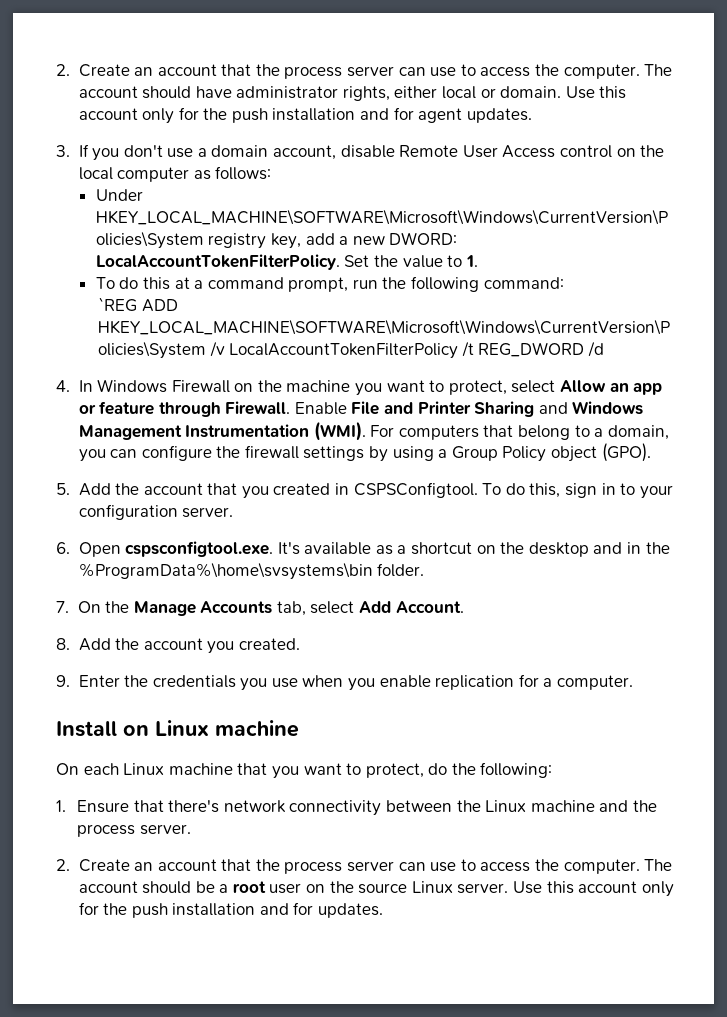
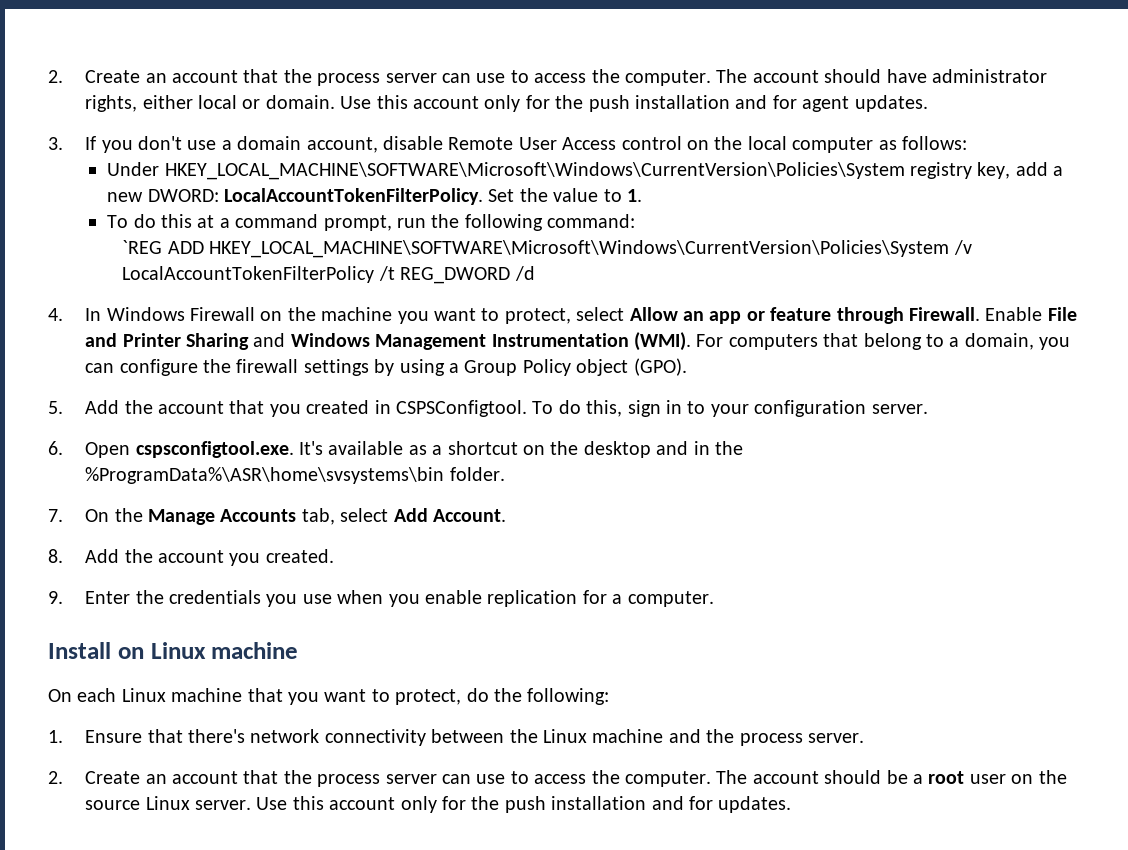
[78,562,373,580] %ProgramData%\home\svsystems\bin -> [85,467,445,484] %ProgramData%\ASR\home\svsystems\bin

